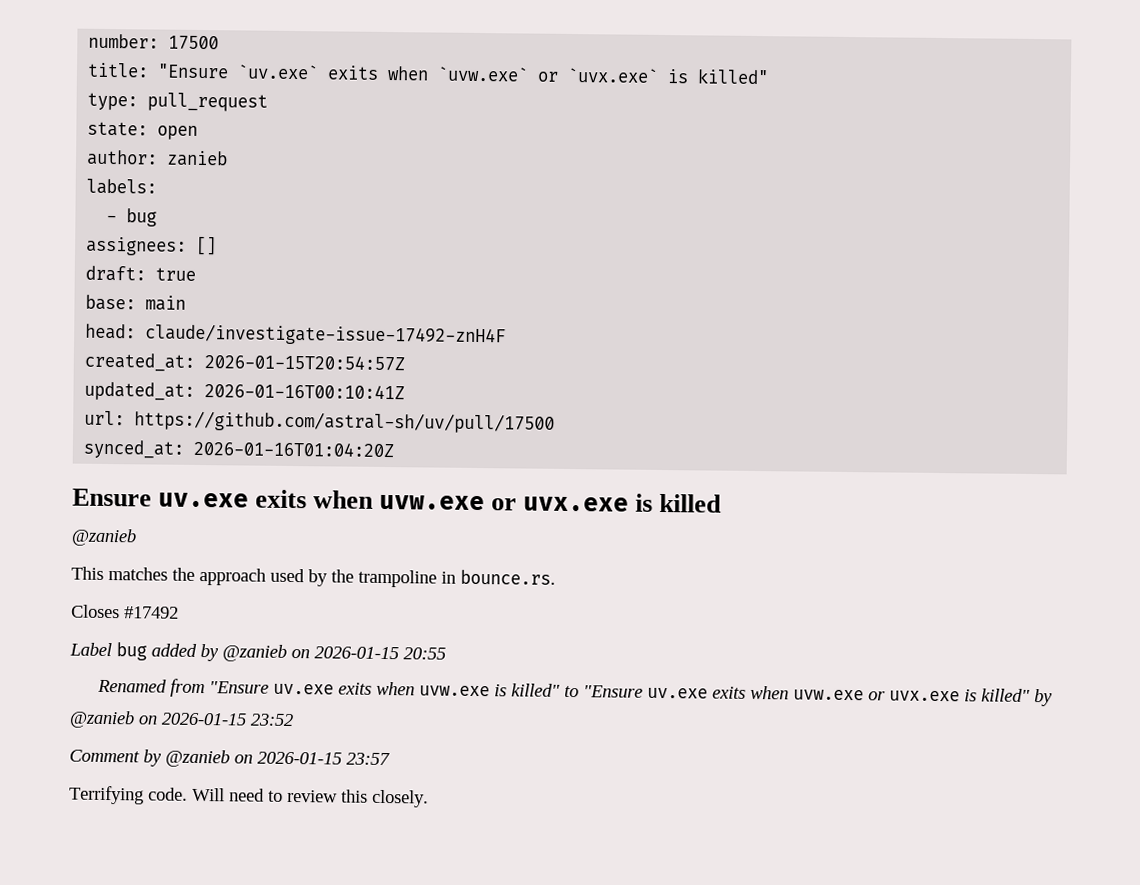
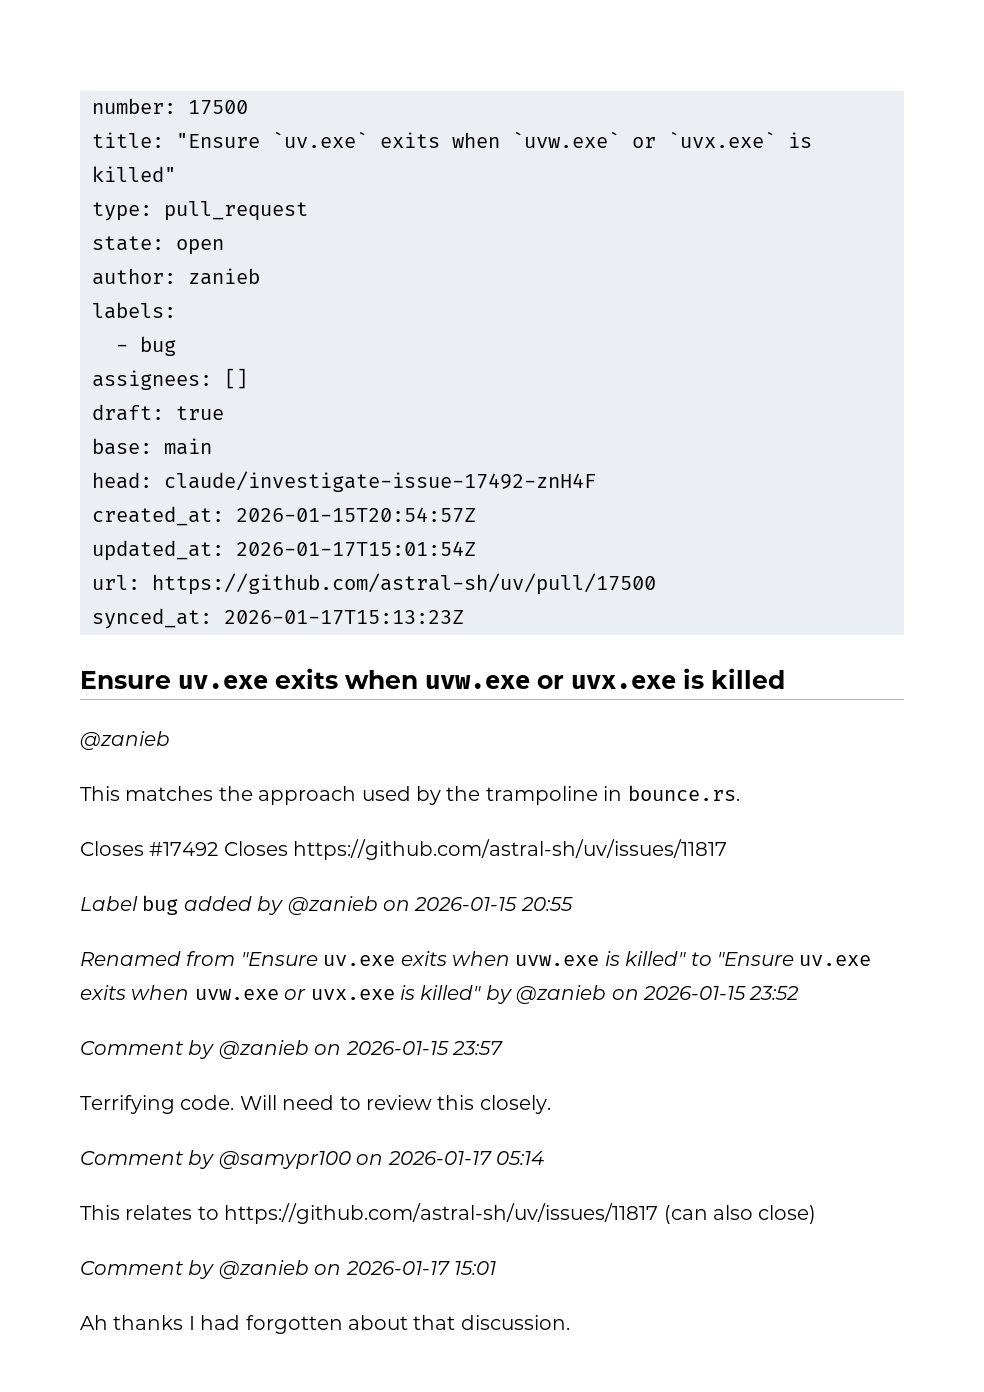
[204,383,406,400] 2026-01-16T00:10:41Z -> [236,541,476,557] 2026-01-17T15:01:54Z
[193,440,395,458] 2026-01-16T01:04:20Z -> [224,610,464,625] 2026-01-17T15:13:23Z
(179, 612) none -> [223,839,728,860] Closes https://github.com/astral-sh/uv/issues/11817
(429, 798) none -> [80,1150,544,1169] [80,1203,817,1224] [80,1260,496,1279] [80,1315,570,1334] // Comment by @samypr100 on 2026-01-17 05:14 // This relates to https://github.com/astral-sh/uv/issues/11817 (can also close) // Comment by @zanieb on 2026-01-17 15:01 // Ah thanks I had forgotten about that discussion.

